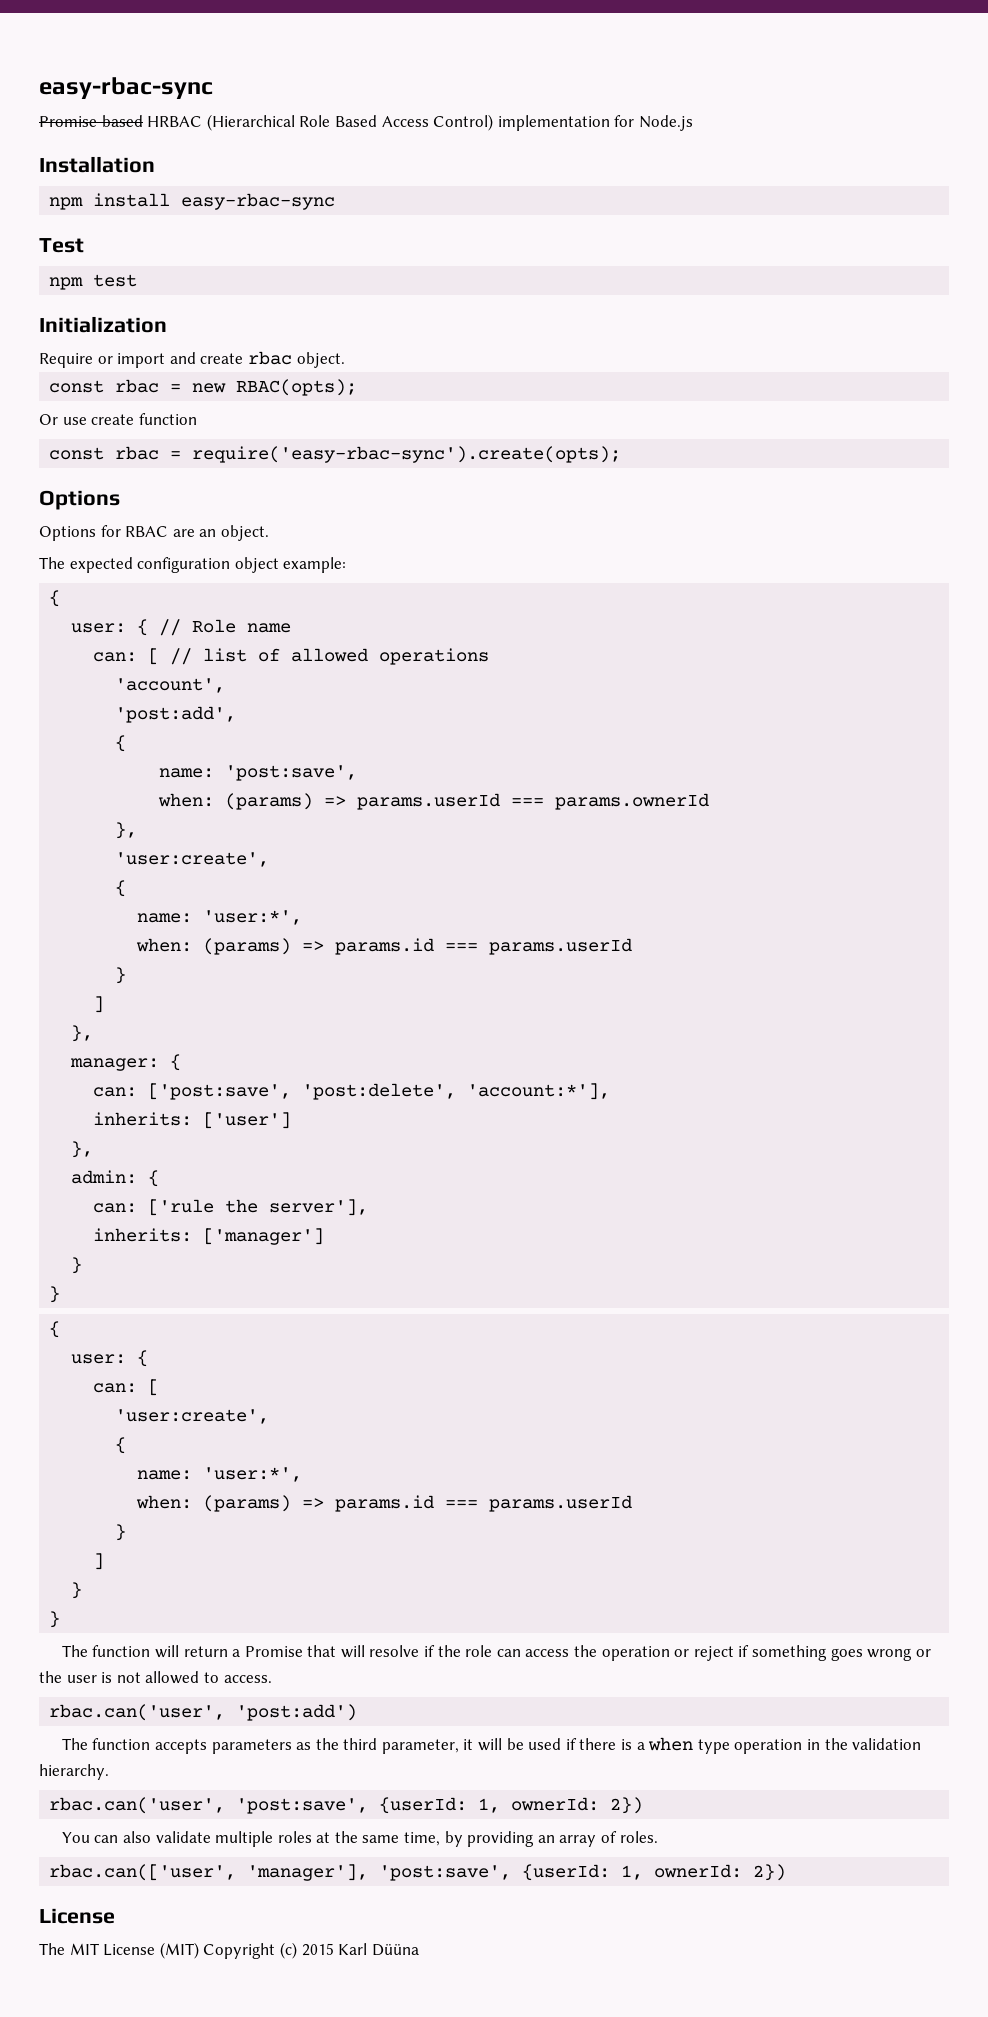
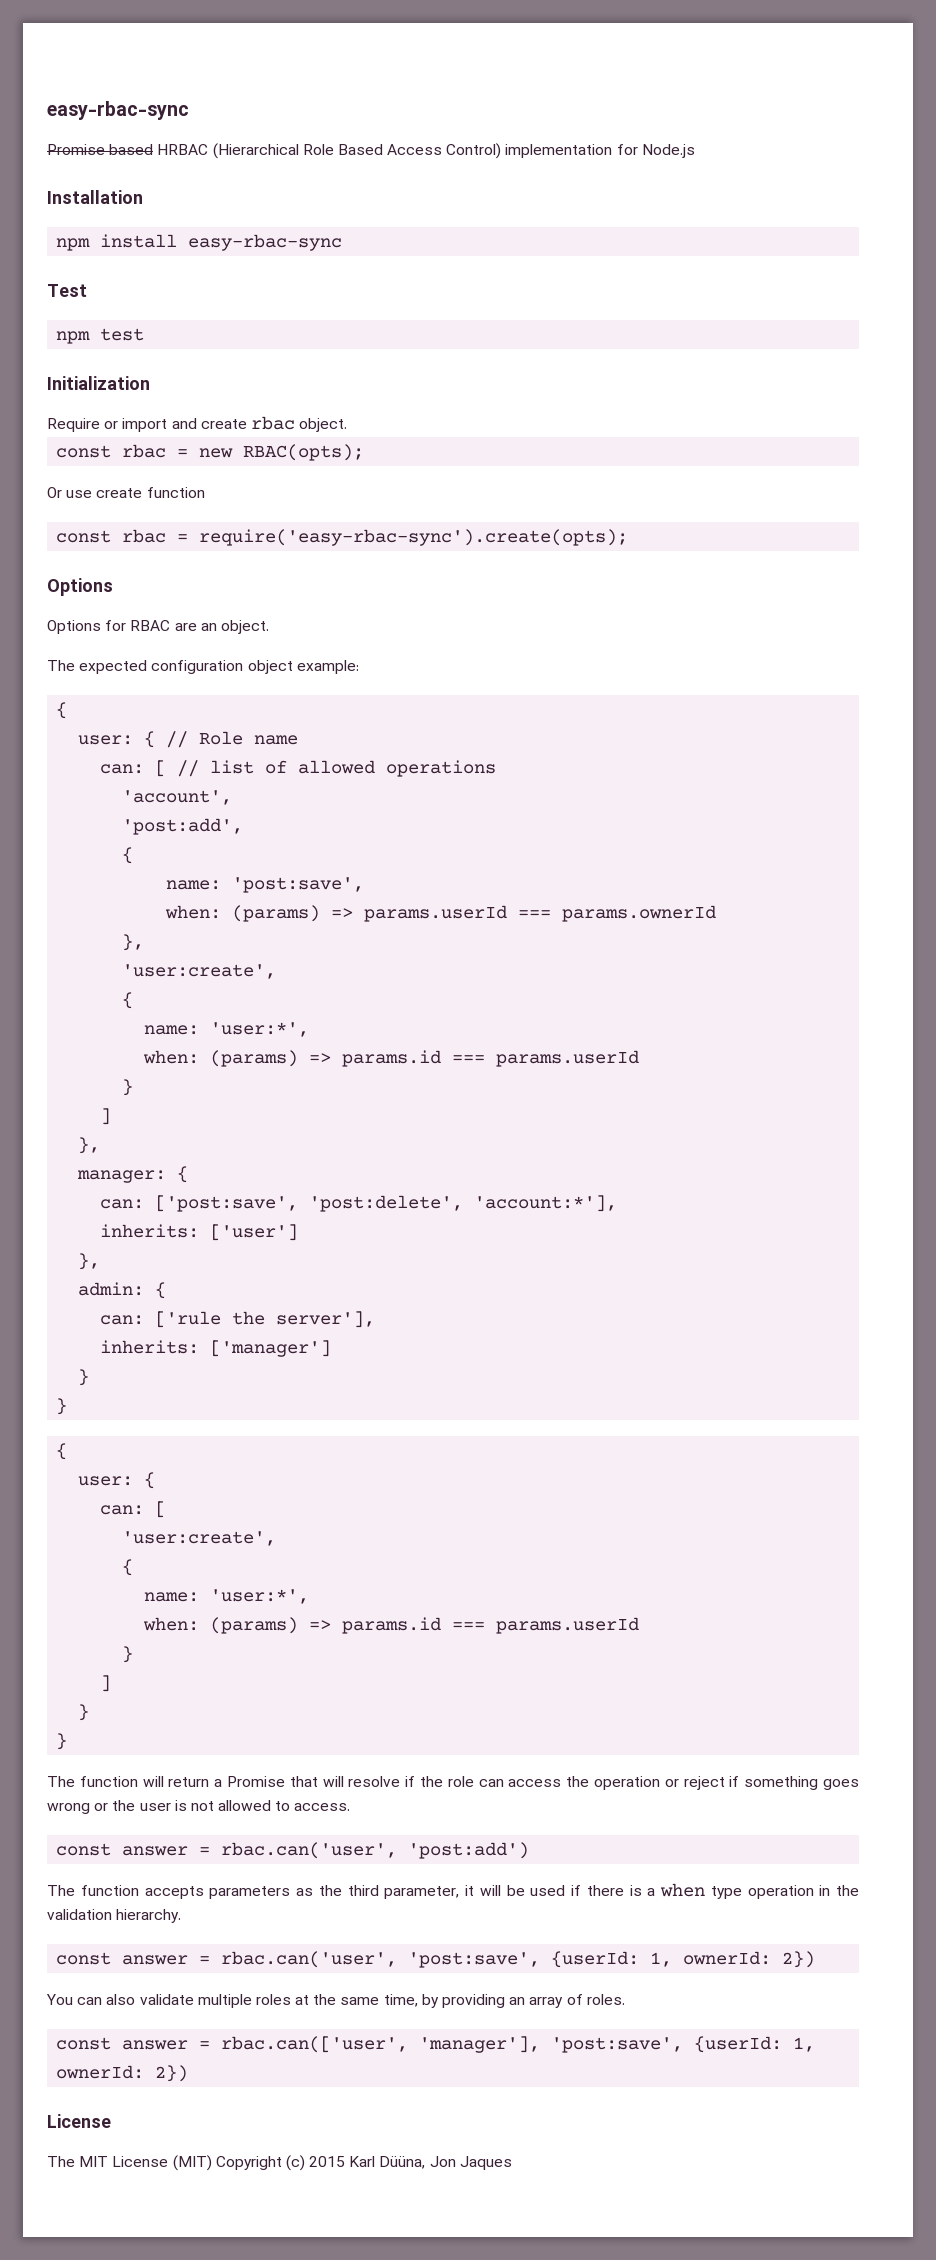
(272, 1679) none -> [56,1843,211,1856] const answer =
(109, 1772) none -> [56,1952,211,1965] const answer =
(658, 1837) none -> [56,2037,211,2050] const answer =
[371,1944,419,1956] Düüna -> [379,2156,512,2170] Düüna, Jon Jaques

